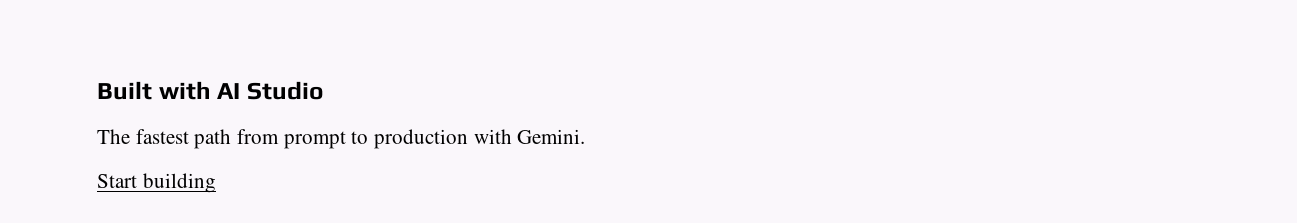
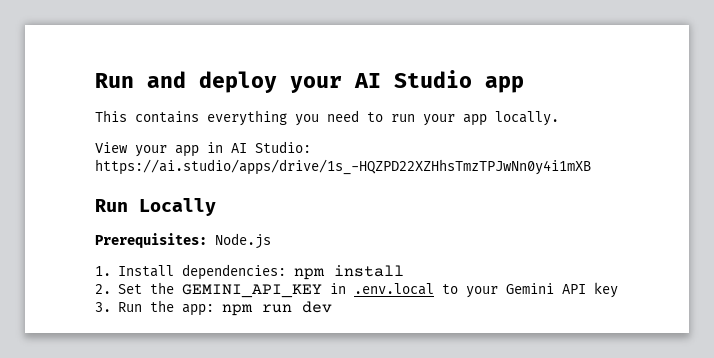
[97,81,324,100] [97,129,586,149] [97,173,216,193] Built with AI Studio // The fastest path from prompt to production with Gemini. // Start building -> [95,70,524,93] [95,110,559,126] [95,141,311,157] [95,159,591,175] [95,198,216,216] [95,233,271,249] [95,264,404,280] [95,282,618,298] [95,300,332,316] Run and deploy your AI Studio app // This contains everything you need to run your app locally. // View your app in AI Studio: https://ai.studio/apps/drive/1s_-HQZPD22XZHhsTmzTPJwNn0y4i1mXB // Run Locally // Prerequisites: Node.js // 1. Install dependencies: npm install // 2. Set the GEMINI_API_KEY in .env.local to your Gemini API key // 3. Run the app: npm run dev

